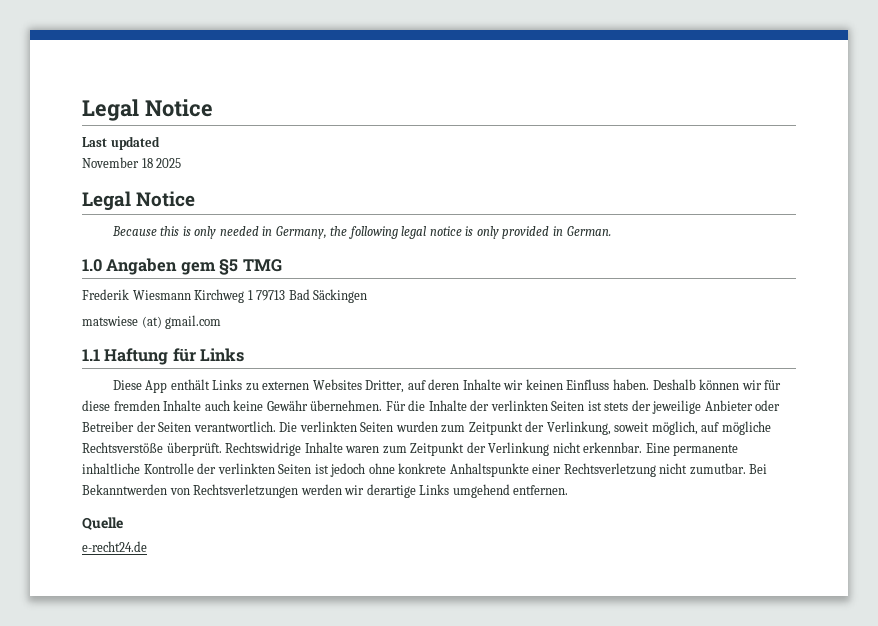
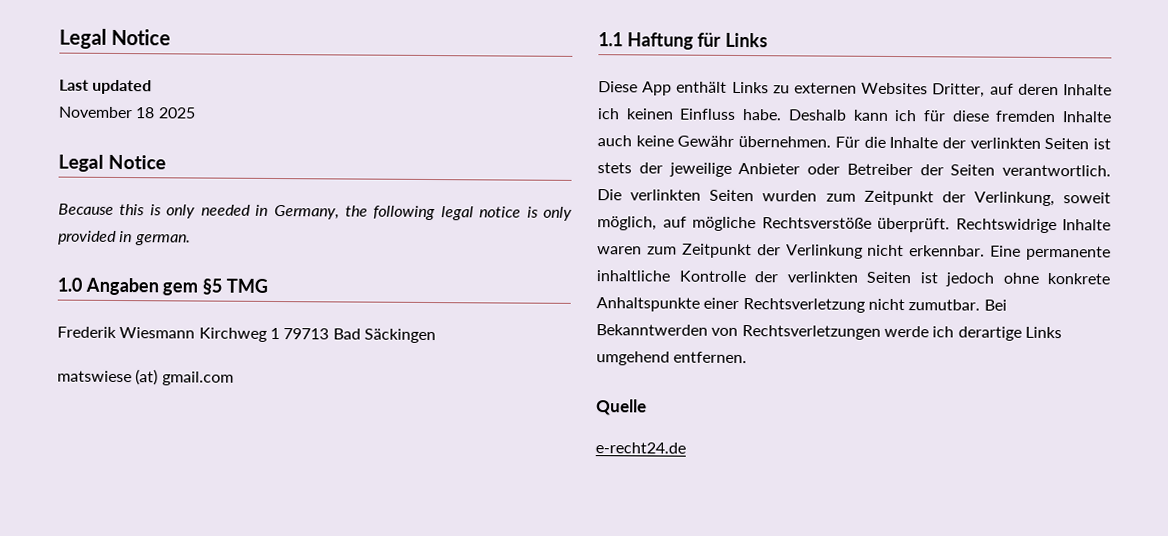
[566,226,611,236] German. -> [134,233,191,246] german.
[503,380,524,390] wir -> [597,108,620,120] ich
[612,379,762,390] haben. Deshalb können wir -> [742,109,918,122] habe. Deshalb kann ich
[300,484,365,495] werden wir -> [883,325,955,338] werde ich

